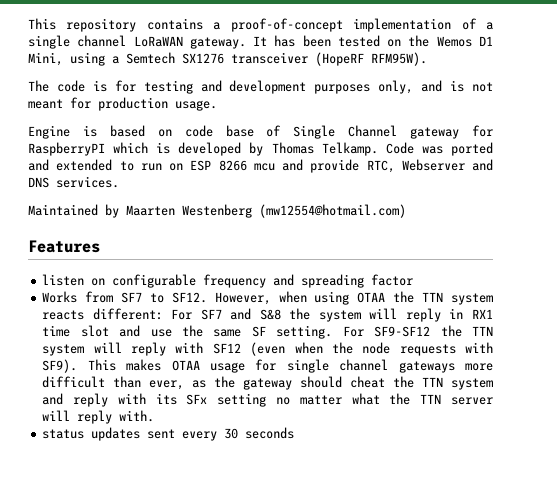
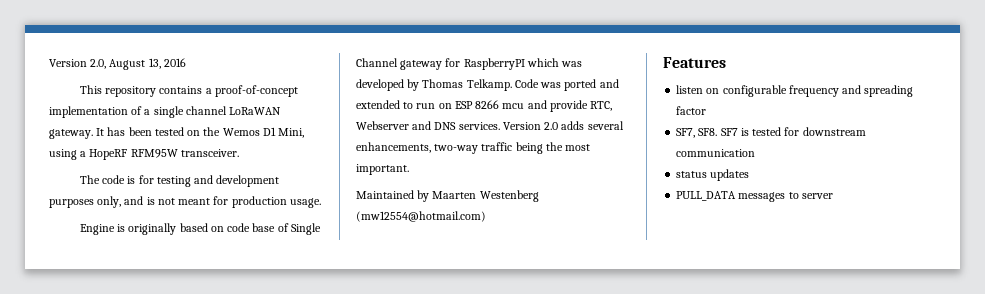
(28, 24) none -> [49,58,186,70] Version 2.0, August 13, 2016 //
[126,52,427,66] Semtech SX1276 transceiver (HopeRF RFM95W). -> [89,149,239,160] HopeRF RFM95W transceiver.
(97, 131) none -> [128,223,177,235] originally
[156,142,171,154] is -> [561,61,583,67] was
(119, 182) none -> [502,121,624,130] [356,142,591,154] [356,164,409,175] Version 2.0 adds several enhancements, two-way traffic being the most important.
[42,291,493,305] [42,308,493,322] [42,325,494,339] [42,342,494,356] [42,359,493,373] [42,376,494,390] [42,393,494,407] [42,410,155,424] [42,427,295,441] Works from SF7 to SF12. However, when using OTAA the TTN system reacts different: For SF7 and S&8 the system will reply in RX1 time slot and use the same SF setting. For SF9-SF12 the TTN system will reply with SF12 (even when the node requests with SF9). This makes OTAA usage for single channel gateways more difficult than ever, as the gateway should cheat the TTN system and reply with its SFx setting no matter what the TTN server will reply with. // status updates sent every 30 seconds -> [676,127,866,138] [676,149,756,157] [676,169,750,181] [676,191,833,202] SF7, SF8. SF7 is tested for downstream communication // status updates // PULL_DATA messages to server

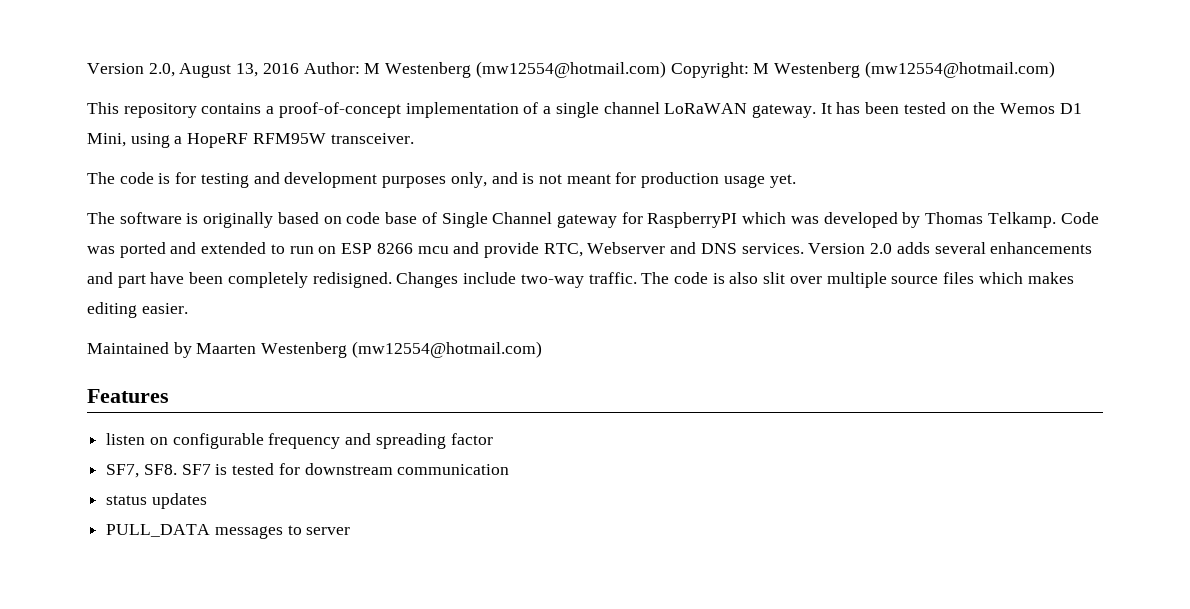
(186, 62) none -> [303,61,1055,78] Author: M Westenberg (mw12554@hotmail.com) Copyright: M Westenberg (mw12554@hotmail.com)
[289,198,321,208] [79,224,115,235] usage. // Engine -> [723,174,796,188] [87,212,182,224] usage yet. // The software
[356,142,591,154] [356,164,409,175] enhancements, two-way traffic being the most important. -> [990,242,1093,254] [87,272,1074,288] [87,302,188,318] enhancements and part have been completely redisigned. Changes include two-way traffic. The code is also slit over multiple source files which makes editing easier.

